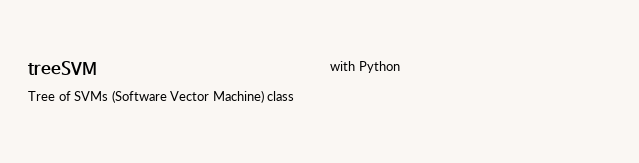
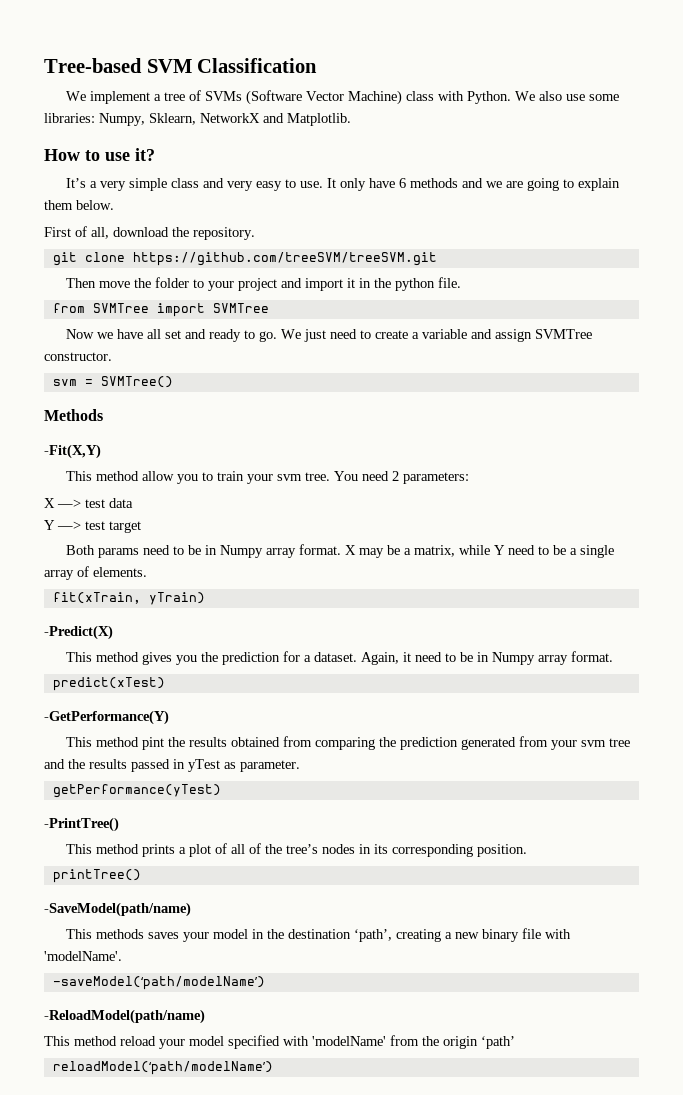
[28,61,97,75] [28,91,55,101] treeSVM // Tree -> [44,58,318,73] [66,91,186,104] Tree-based SVM Classification // We implement a tree
[358,61,400,73] Python -> [467,91,620,104] [44,113,351,126] [44,148,155,161] [66,178,621,191] [44,200,114,210] [44,226,255,240] [52,252,437,266] [66,277,462,291] [52,303,269,317] [66,329,593,342] [44,352,112,361] [52,376,173,388] [44,409,103,421] [44,444,101,459] [66,471,470,484] [44,498,133,508] [44,520,141,533] [66,544,615,558] [44,566,147,580] [52,592,205,605] [44,625,113,640] [66,651,614,665] [52,677,165,691] [44,710,169,725] [66,736,631,750] [44,759,300,772] [52,784,221,798] [44,817,119,832] [66,843,528,857] [52,869,141,883] [44,902,191,917] [66,928,572,942] [44,951,122,961] [52,976,265,990] [44,1009,205,1024] [44,1035,515,1049] [52,1061,273,1075] Python. We also use some libraries: Numpy, Sklearn, NetworkX and Matplotlib. // How to use it? // It’s a very simple class and very easy to use. It only have 6 methods and we are going to explain them below. // First of all, download the repository. // git clone https://github.com/treeSVM/treeSVM.git // Then move the folder to your project and import it in the python file. // from SVMTree import SVMTree // Now we have all set and ready to go. We just need to create a variable and assign SVMTree constructor. // svm = SVMTree() // Methods // -Fit(X,Y) // This method allow you to train your svm tree. You need 2 parameters: // X —> test data // Y —> test target // Both params need to be in Numpy array format. X may be a matrix, while Y need to be a single array of elements. // fit(xTrain, yTrain) // -Predict(X) // This method gives you the prediction for a dataset. Again, it need to be in Numpy array format. // predict(xTest) // -GetPerformance(Y) // This method pint the results obtained from comparing the prediction generated from your svm tree and the results passed in yTest as parameter. // getPerformance(yTest) // -PrintTree() // This method prints a plot of all of the tree’s nodes in its corresponding position. // printTree() // -SaveModel(path/name) // This methods saves your model in the destination ‘path’, creating a new binary file with 'modelName'. // -saveModel(‘path/modelName’) // -ReloadModel(path/name) // This method reload your model specified with 'modelName' from the origin ‘path’ // reloadModel(‘path/modelName’)

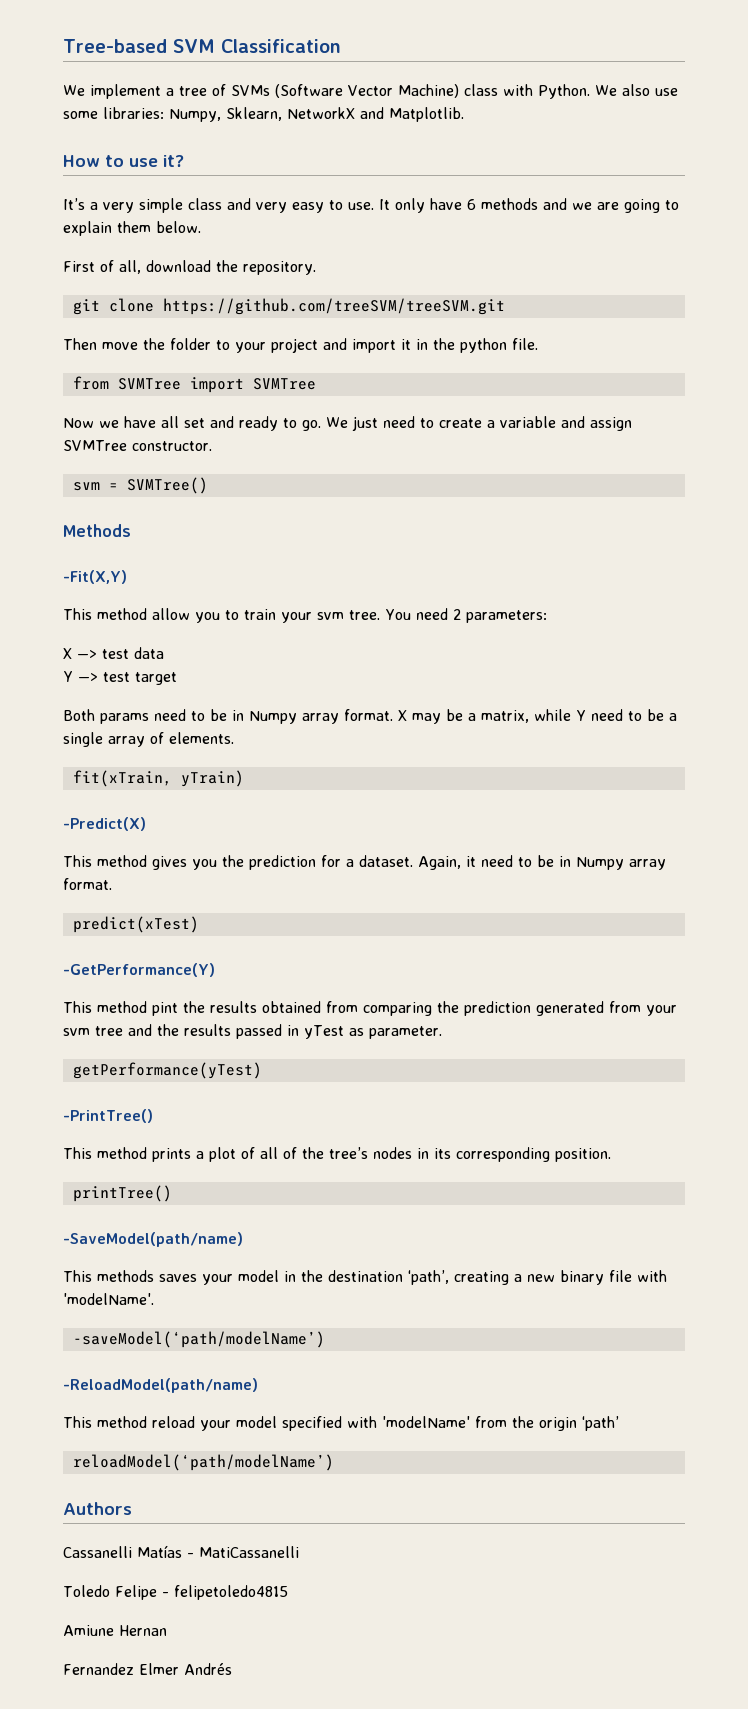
(273, 1068) none -> [63,1502,132,1515] [63,1545,299,1558] [63,1585,288,1600] [63,1625,167,1636] [63,1663,232,1675] // Authors // Cassanelli Matías - MatiCassanelli // Toledo Felipe - felipetoledo4815 // Amiune Hernan // Fernandez Elmer Andrés

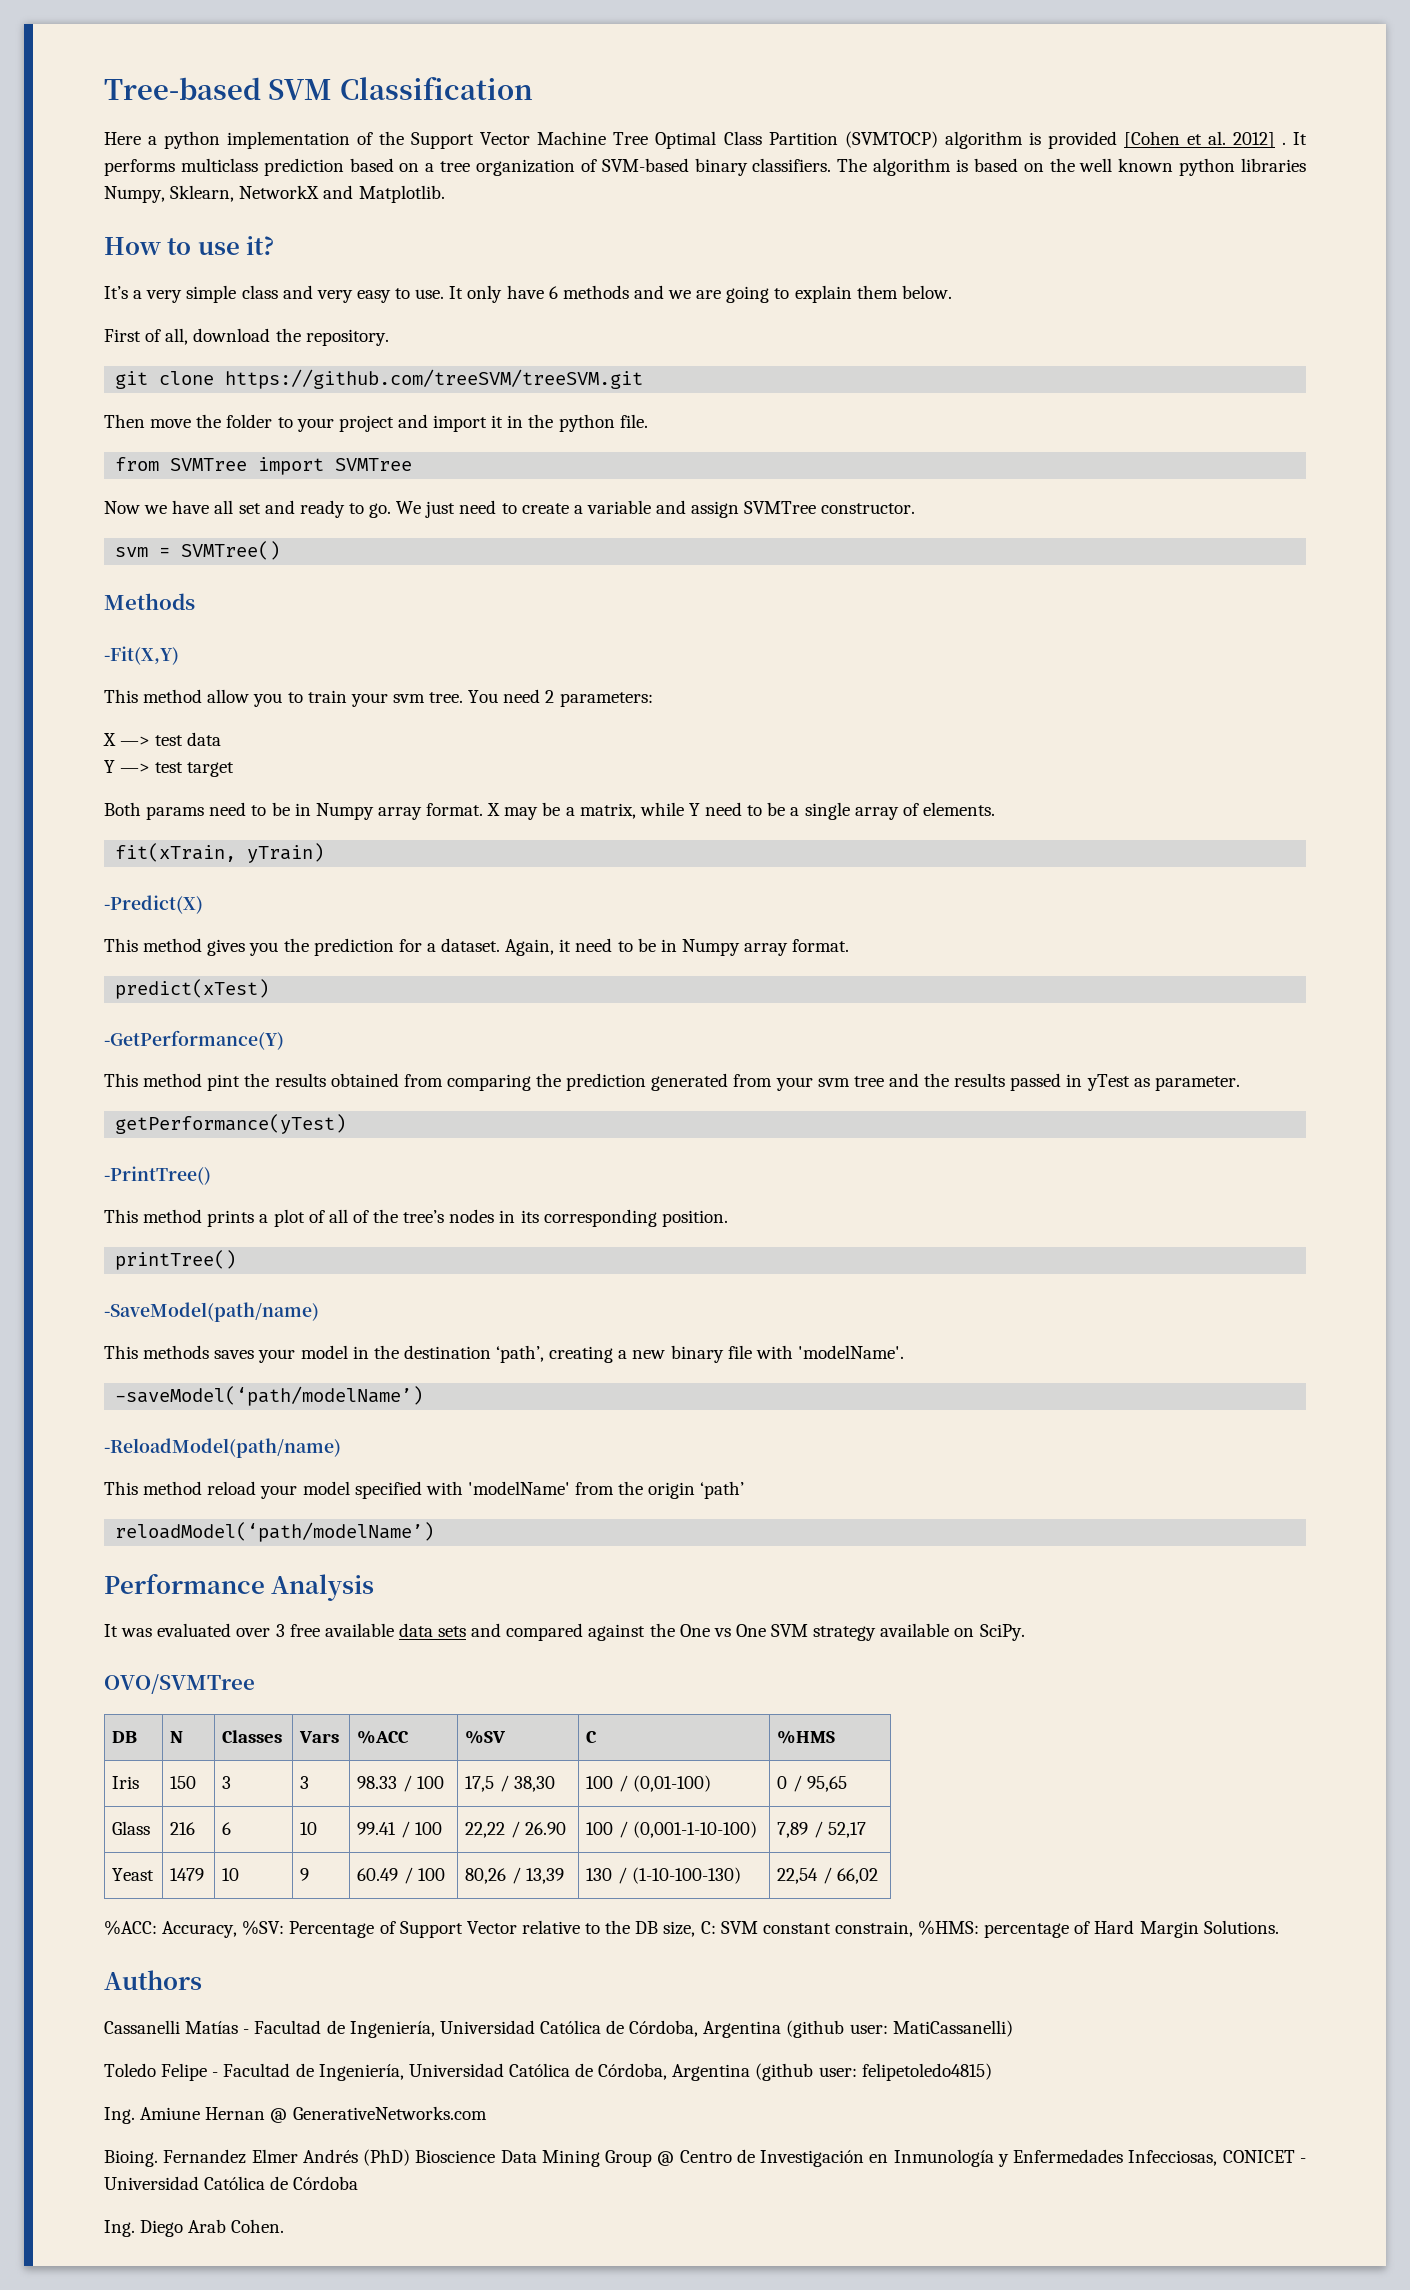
[63,84,678,99] [63,107,164,119] We implement a tree of SVMs (Software Vector Machine) class with Python. We also use some libraries: -> [104,131,1307,149] [104,158,1307,176] Here a python implementation of the Support Vector Machine Tree Optimal Class Partition (SVMTOCP) algorithm is provided [Cohen et al. 2012] . It performs multiclass prediction based on a tree organization of SVM-based binary classifiers. The algorithm is based on the well known python libraries
[63,1502,132,1515] [63,1545,299,1558] [63,1585,288,1600] [63,1625,167,1636] [63,1663,232,1675] Authors // Cassanelli Matías - MatiCassanelli // Toledo Felipe - felipetoledo4815 // Amiune Hernan // Fernandez Elmer Andrés -> [104,1573,375,1601] [104,1623,1025,1641] [104,1674,255,1694] [112,1731,138,1743] [170,1731,184,1743] [222,1730,283,1743] [299,1731,340,1743] [357,1730,410,1744] [465,1730,507,1744] [586,1731,598,1743] [777,1730,836,1744] [112,1776,140,1789] [170,1776,197,1789] [222,1776,232,1789] [300,1776,310,1789] [357,1775,444,1792] [465,1775,555,1792] [586,1775,711,1792] [777,1775,847,1792] [112,1821,151,1835] [170,1822,196,1835] [222,1822,232,1835] [300,1822,318,1835] [357,1821,442,1838] [465,1821,566,1838] [586,1821,757,1838] [777,1821,866,1838] [112,1868,155,1881] [170,1868,205,1881] [222,1868,240,1881] [300,1868,310,1881] [357,1867,445,1884] [465,1867,564,1884] [586,1867,741,1884] [777,1867,878,1884] [104,1920,1279,1938] [104,1970,202,1990] [104,2020,1013,2038] [104,2063,992,2081] [104,2106,487,2124] [104,2149,1307,2167] [104,2176,359,2190] [104,2219,285,2237] Performance Analysis // It was evaluated over 3 free available data sets and compared against the One vs One SVM strategy available on SciPy. // OVO/SVMTree // DB | N | Classes | Vars | %ACC | %SV | C | %HMS // Iris | 150 | 3 | 3 | 98.33 / 100 | 17,5 / 38,30 | 100 / (0,01-100) | 0 / 95,65 // Glass | 216 | 6 | 10 | 99.41 / 100 | 22,22 / 26.90 | 100 / (0,001-1-10-100) | 7,89 / 52,17 // Yeast | 1479 | 10 | 9 | 60.49 / 100 | 80,26 / 13,39 | 130 / (1-10-100-130) | 22,54 / 66,02 // %ACC: Accuracy, %SV: Percentage of Support Vector relative to the DB size, C: SVM constant constrain, %HMS: percentage of Hard Margin Solutions. // Authors // Cassanelli Matías - Facultad de Ingeniería, Universidad Católica de Córdoba, Argentina (github user: MatiCassanelli) // Toledo Felipe - Facultad de Ingeniería, Universidad Católica de Córdoba, Argentina (github user: felipetoledo4815) // Ing. Amiune Hernan @ GenerativeNetworks.com // Bioing. Fernandez Elmer Andrés (PhD) Bioscience Data Mining Group @ Centro de Investigación en Inmunología y Enfermedades Infecciosas, CONICET - Universidad Católica de Córdoba // Ing. Diego Arab Cohen.

